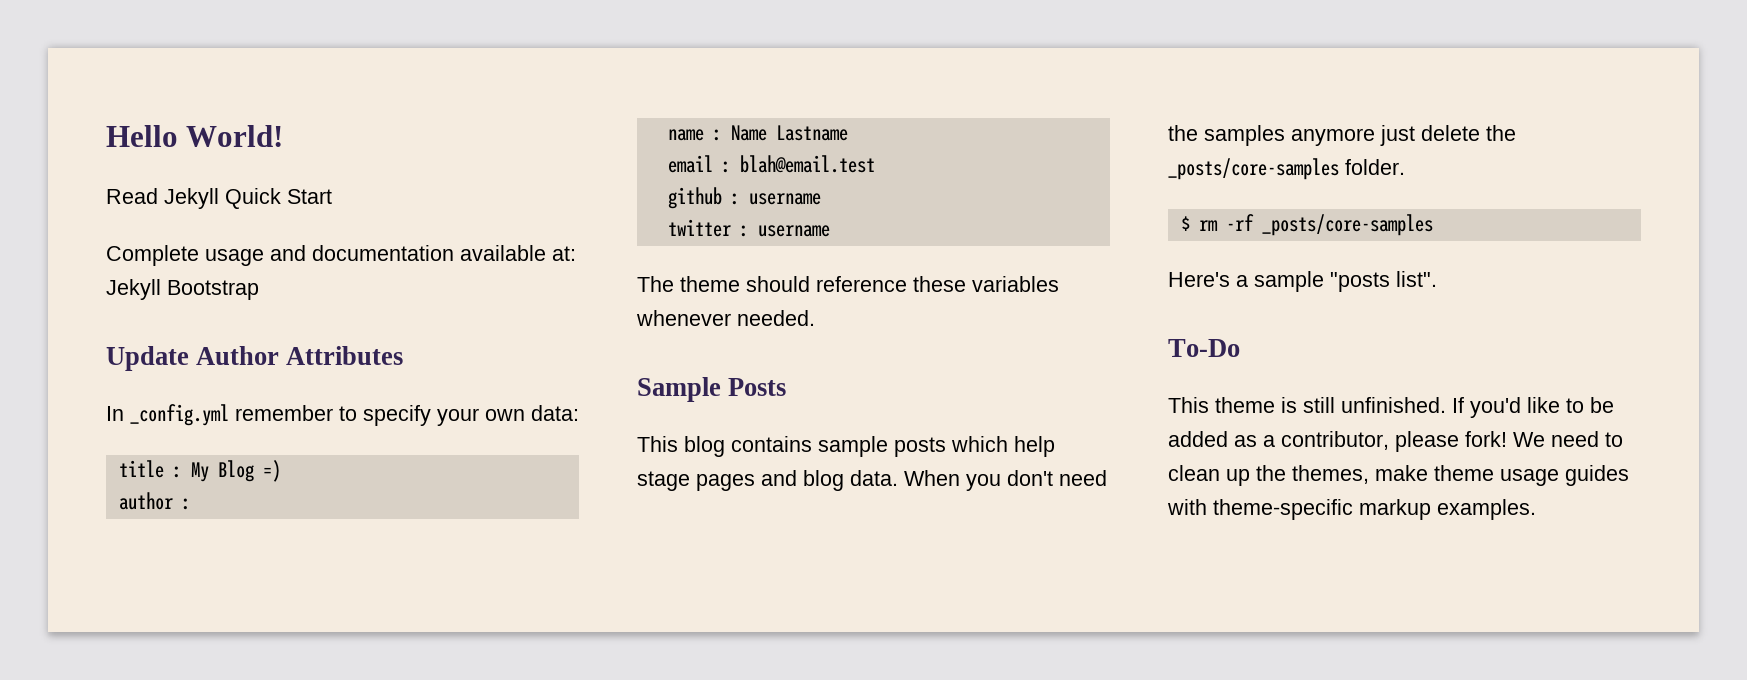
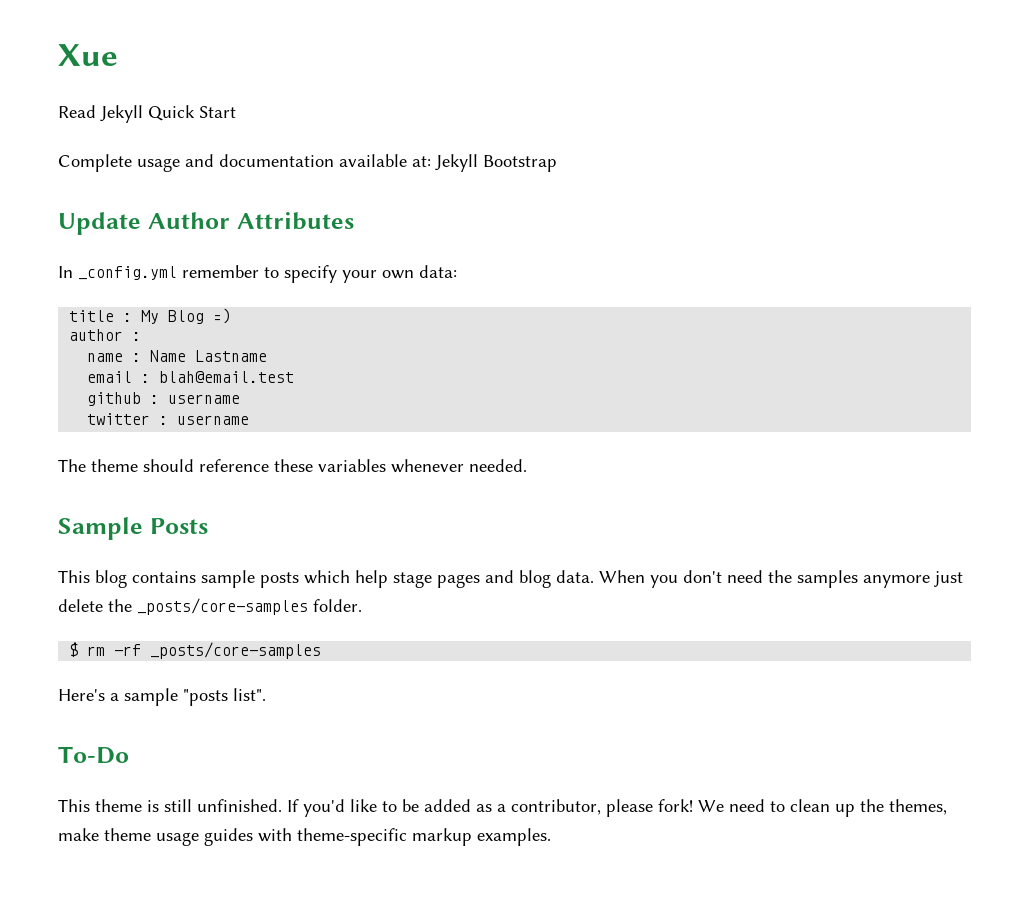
[106,125,284,147] Hello World! -> [58,44,118,66] Xue

